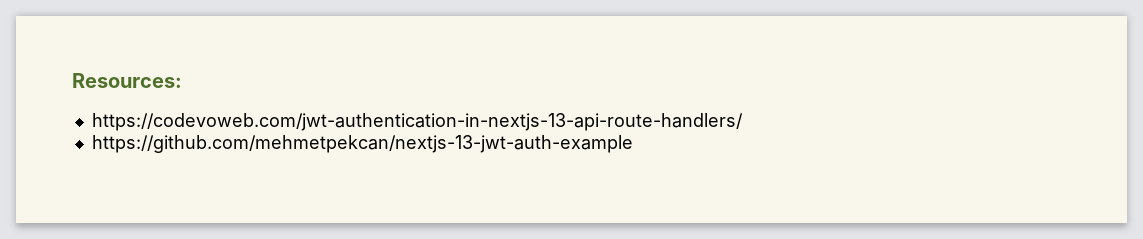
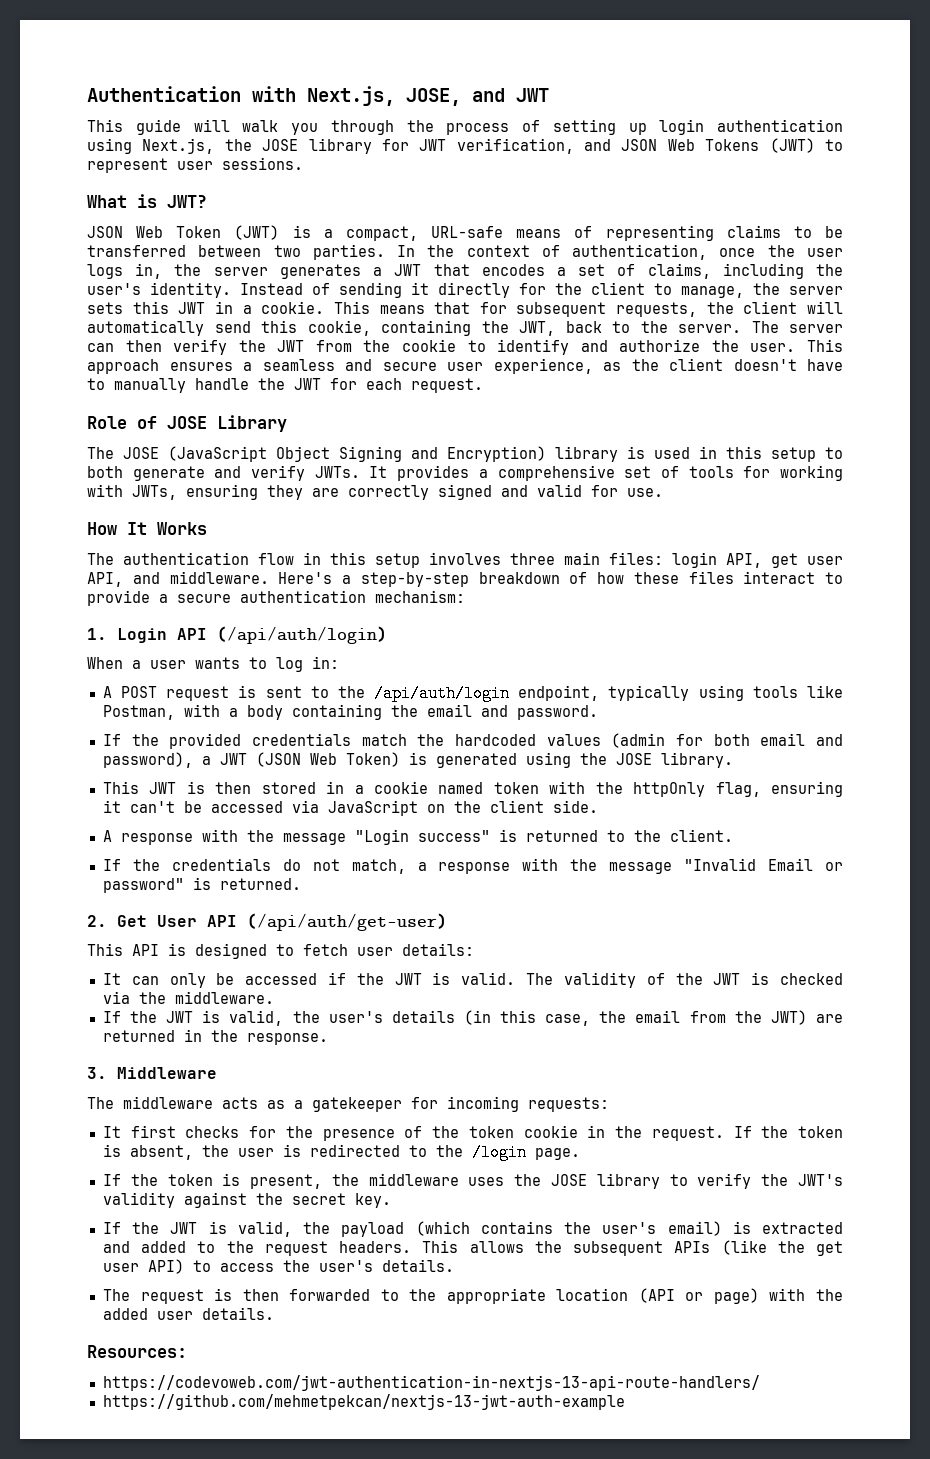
(72, 80) none -> [87,86,549,106] [87,119,843,135] [87,138,843,154] [87,157,303,173] [87,194,207,208] [87,225,844,241] [87,244,843,260] [87,263,843,279] [87,282,843,298] [87,301,843,317] [87,320,843,336] [87,339,843,355] [87,358,843,374] [87,378,483,393] [87,415,287,432] [87,446,843,462] [87,465,844,481] [87,484,663,500] [87,522,207,535] [87,552,843,568] [87,571,843,587] [87,590,465,606] [87,626,387,644] [87,656,339,672] [102,685,843,702] [102,704,598,720] [102,733,844,749] [102,752,733,768] [102,781,843,797] [102,800,598,816] [102,829,733,845] [102,858,843,874] [102,877,301,893] [87,913,447,931] [87,943,474,959] [102,972,843,988] [102,991,274,1004] [102,1010,843,1026] [102,1029,328,1045] [87,1067,217,1079] [87,1096,609,1112] [102,1125,844,1141] [102,1144,580,1161] [102,1173,843,1189] [102,1192,391,1208] [102,1221,843,1237] [102,1240,843,1256] [102,1259,454,1274] [102,1288,843,1304] [102,1307,274,1320] Authentication with Next.js, JOSE, and JWT // This guide will walk you through the process of setting up login authentication using Next.js, the JOSE library for JWT verification, and JSON Web Tokens (JWT) to represent user sessions. // What is JWT? // JSON Web Token (JWT) is a compact, URL-safe means of representing claims to be transferred between two parties. In the context of authentication, once the user logs in, the server generates a JWT that encodes a set of claims, including the user's identity. Instead of sending it directly for the client to manage, the server sets this JWT in a cookie. This means that for subsequent requests, the client will automatically send this cookie, containing the JWT, back to the server. The server can then verify the JWT from the cookie to identify and authorize the user. This approach ensures a seamless and secure user experience, as the client doesn't have to manually handle the JWT for each request. // Role of JOSE Library // The JOSE (JavaScript Object Signing and Encryption) library is used in this setup to both generate and verify JWTs. It provides a comprehensive set of tools for working with JWTs, ensuring they are correctly signed and valid for use. // How It Works // The authentication flow in this setup involves three main files: login API, get user API, and middleware. Here's a step-by-step breakdown of how these files interact to provide a secure authentication mechanism: // 1. Login API (/api/auth/login) // When a user wants to log in: // A POST request is sent to the /api/auth/login endpoint, typically using tools like Postman, with a body containing the email and password. // If the provided credentials match the hardcoded values (admin for both email and password), a JWT (JSON Web Token) is generated using the JOSE library. // This JWT is then stored in a cookie named token with the httpOnly flag, ensuring it can't be accessed via JavaScript on the client side. // A response with the message "Login success" is returned to the client. // If the credentials do not match, a response with the message "Invalid Email or password" is returned. // 2. Get User API (/api/auth/get-user) // This API is designed to fetch user details: // It can only be accessed if the JWT is valid. The validity of the JWT is checked via the middleware. // If the JWT is valid, the user's details (in this case, the email from the JWT) are returned in the response. // 3. Middleware // The middleware acts as a gatekeeper for incoming requests: // It first checks for the presence of the token cookie in the request. If the token is absent, the user is redirected to the /login page. // If the token is present, the middleware uses the JOSE library to verify the JWT's validity against the secret key. // If the JWT is valid, the payload (which contains the user's email) is extracted and added to the request headers. This allows the subsequent APIs (like the get user API) to access the user's details. // The request is then forwarded to the appropriate location (API or page) with the added user details. //

